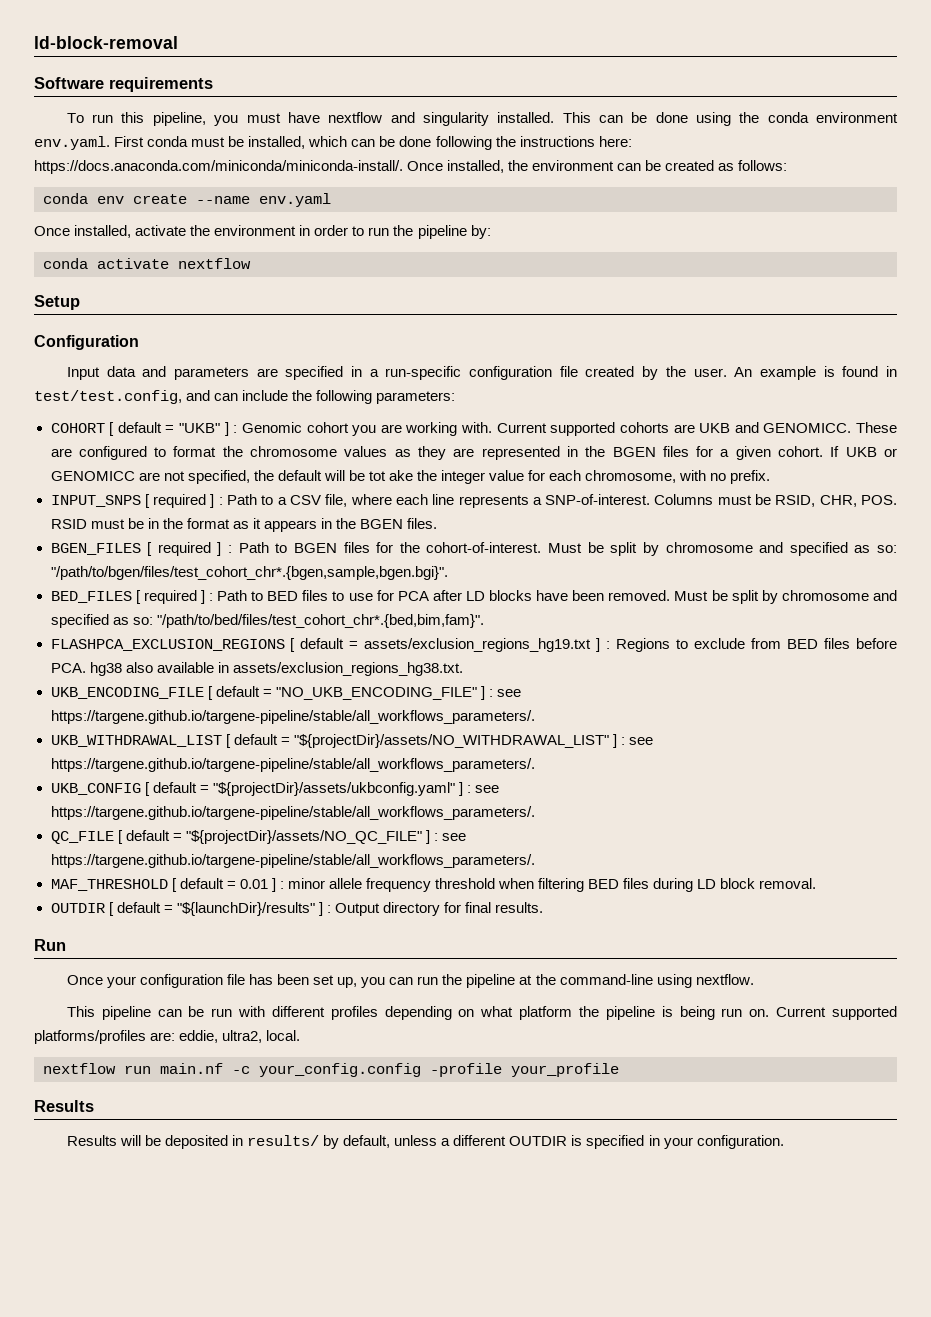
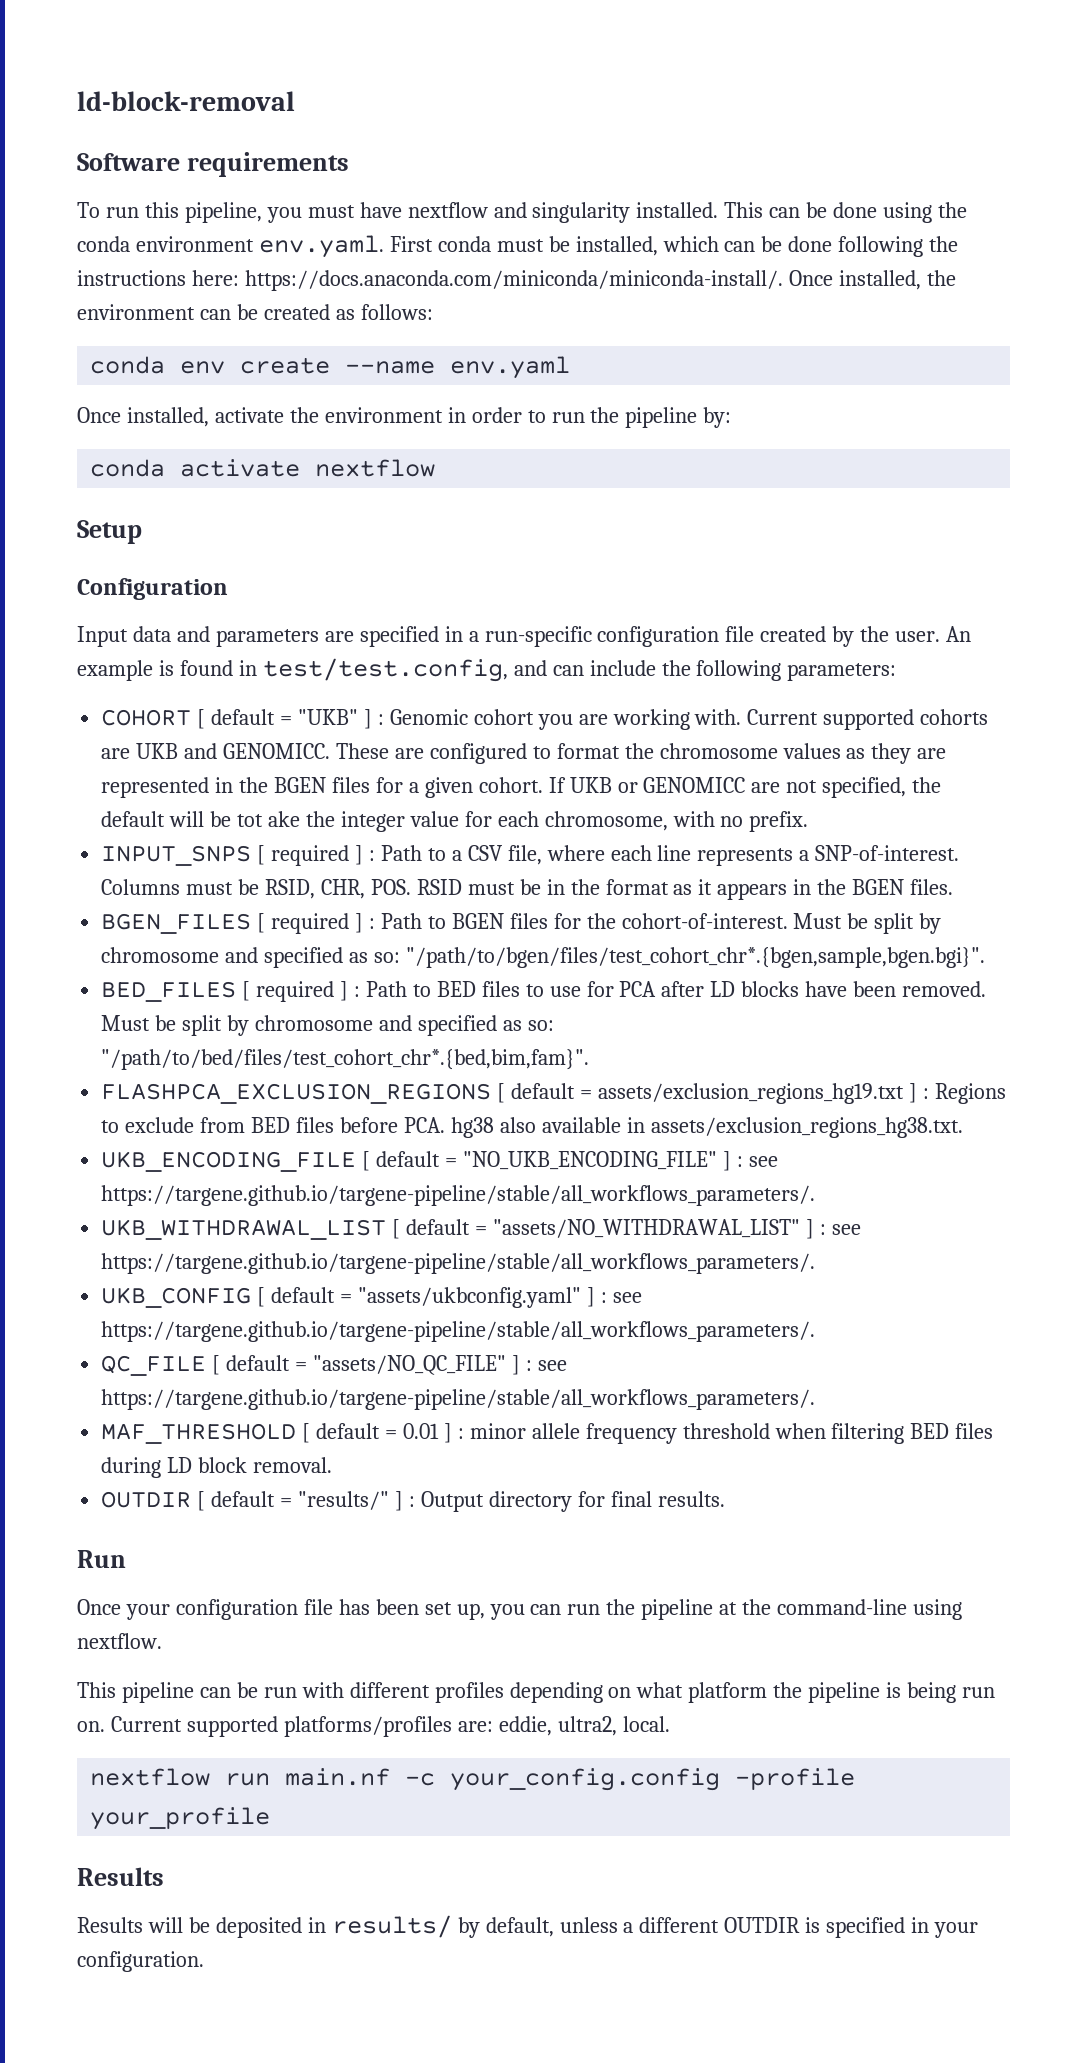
[293,734,609,748] "${projectDir}/assets/NO_WITHDRAWAL_LIST" -> [492,1219,800,1238] "assets/NO_WITHDRAWAL_LIST"
[212,782,455,796] "${projectDir}/assets/ukbconfig.yaml" -> [357,1287,581,1308] "assets/ukbconfig.yaml"
[185,830,422,844] "${projectDir}/assets/NO_QC_FILE" -> [312,1355,506,1375] "assets/NO_QC_FILE"
[176,902,315,916] "${launchDir}/results" -> [297,1491,389,1510] "results/"

